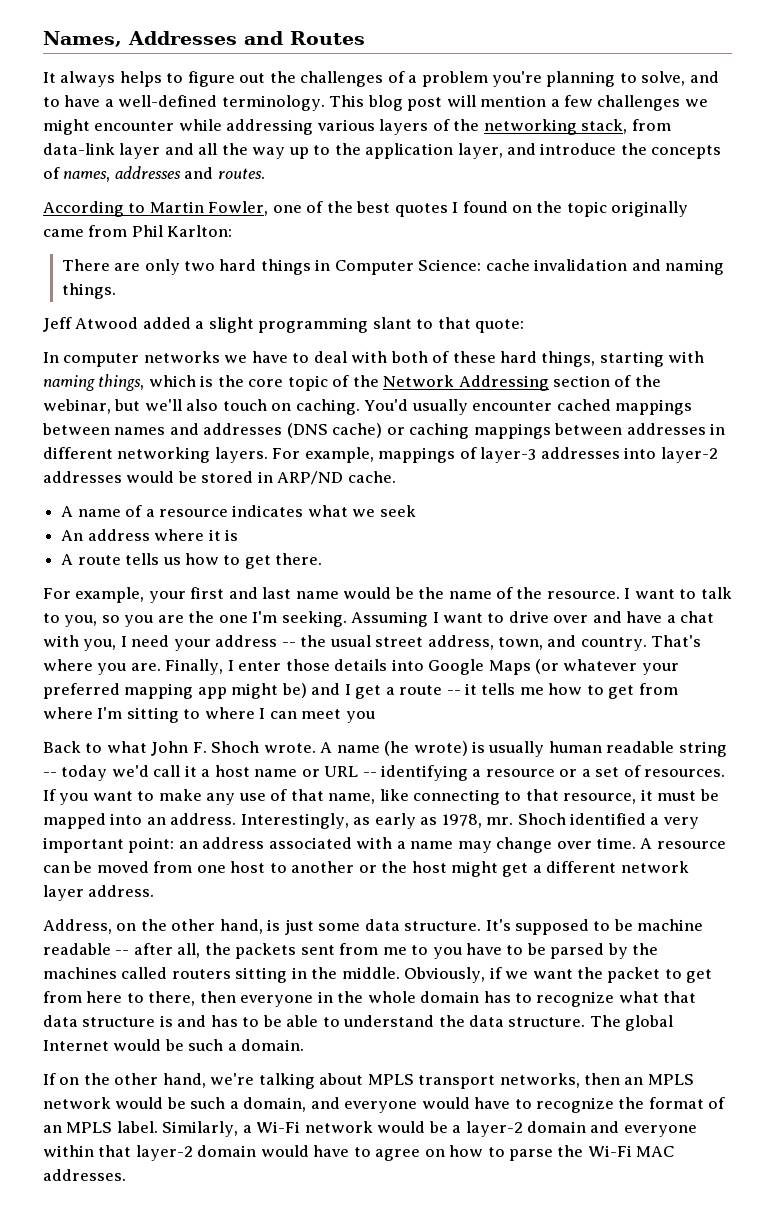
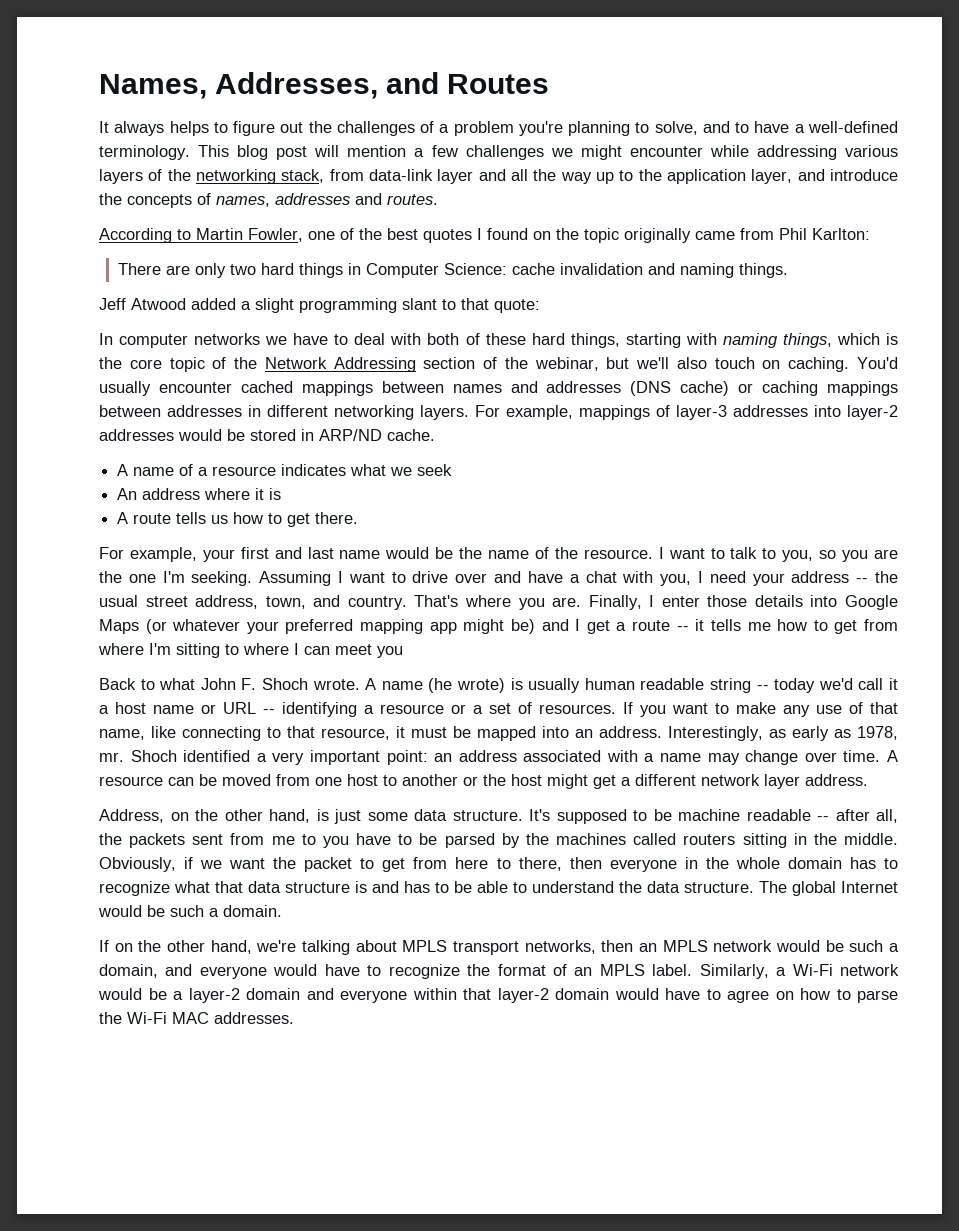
[128,31,237,45] Addresses -> [215,72,379,99] Addresses,

